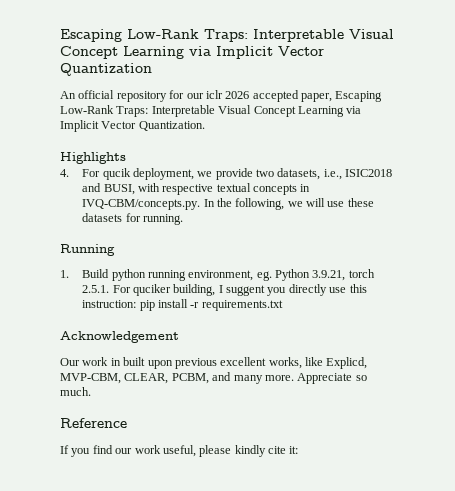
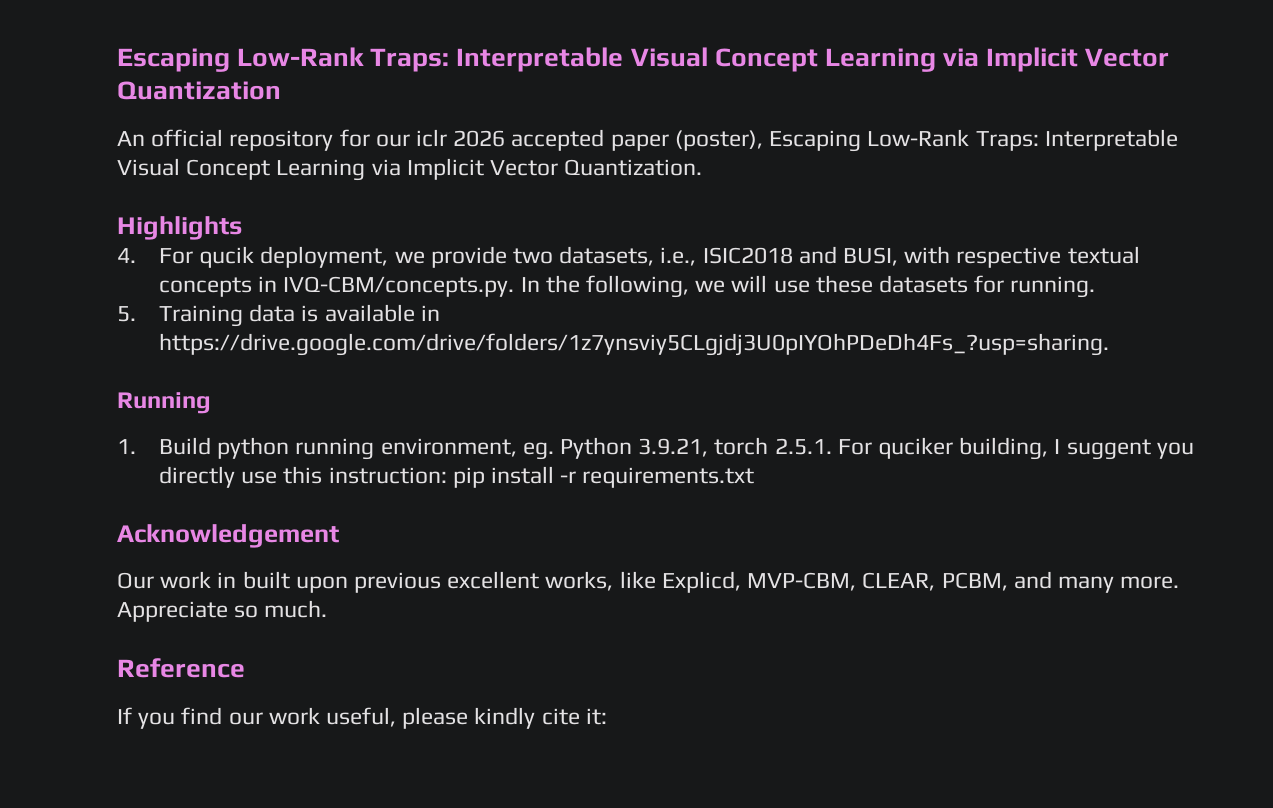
[301,93,332,102] paper, -> [610,130,763,151] paper (poster),
(183, 219) none -> [117,304,440,327] [158,333,1109,356] // 5. Training data is available in https://drive.google.com/drive/folders/1z7ynsviy5CLgjdj3U0pIYOhPDeDh4Fs_?usp=sharing.

